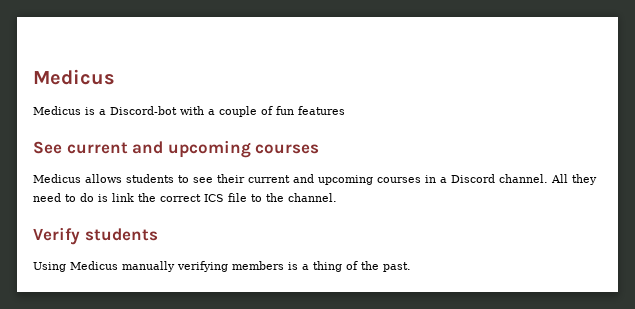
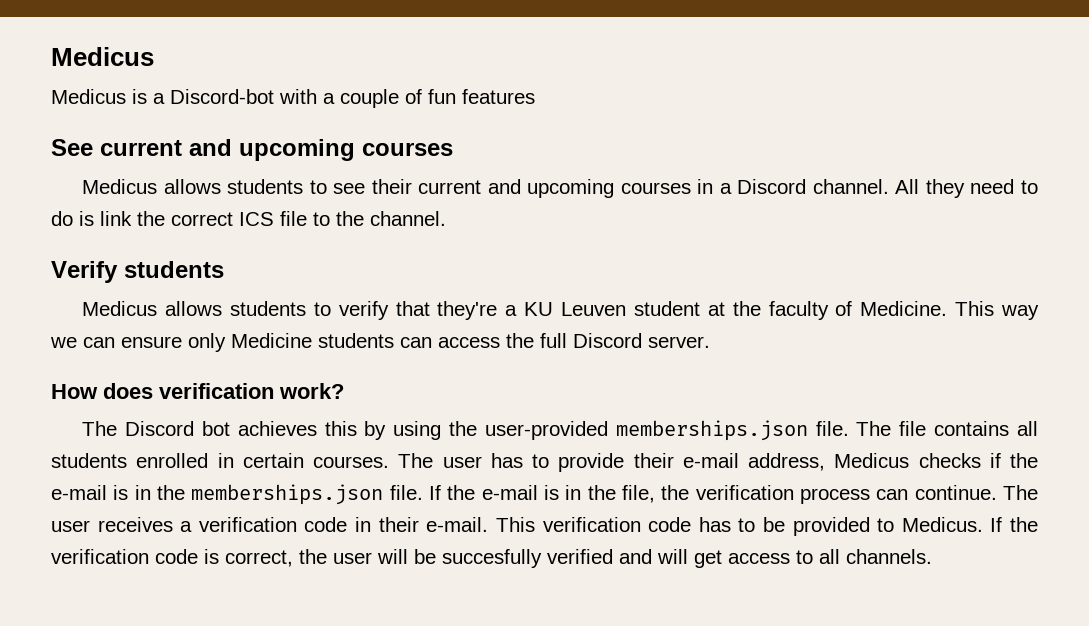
[33,261,411,272] Using Medicus manually verifying members is a thing of the past. -> [82,301,1039,320] [50,333,710,352] [51,383,344,399] [82,420,1039,441] [51,453,1038,472] [51,484,1039,505] [51,517,1038,536] [51,549,932,568] Medicus allows students to verify that they're a KU Leuven student at the faculty of Medicine. This way we can ensure only Medicine students can access the full Discord server. // How does verification work? // The Discord bot achieves this by using the user-provided memberships.json file. The file contains all students enrolled in certain courses. The user has to provide their e-mail address, Medicus checks if the e-mail is in the memberships.json file. If the e-mail is in the file, the verification process can continue. The user receives a verification code in their e-mail. This verification code has to be provided to Medicus. If the verification code is correct, the user will be succesfully verified and will get access to all channels.

